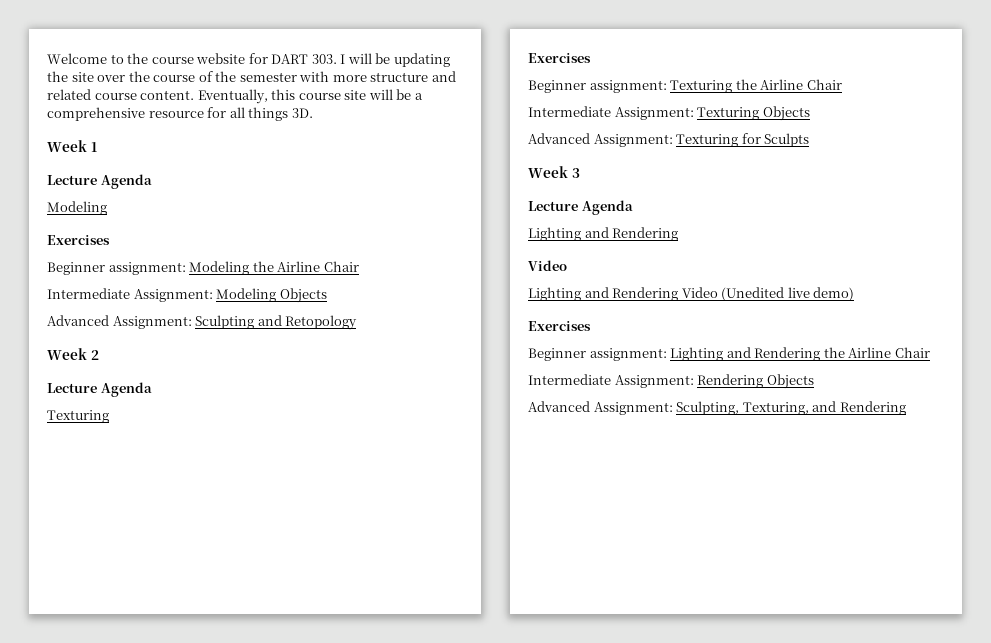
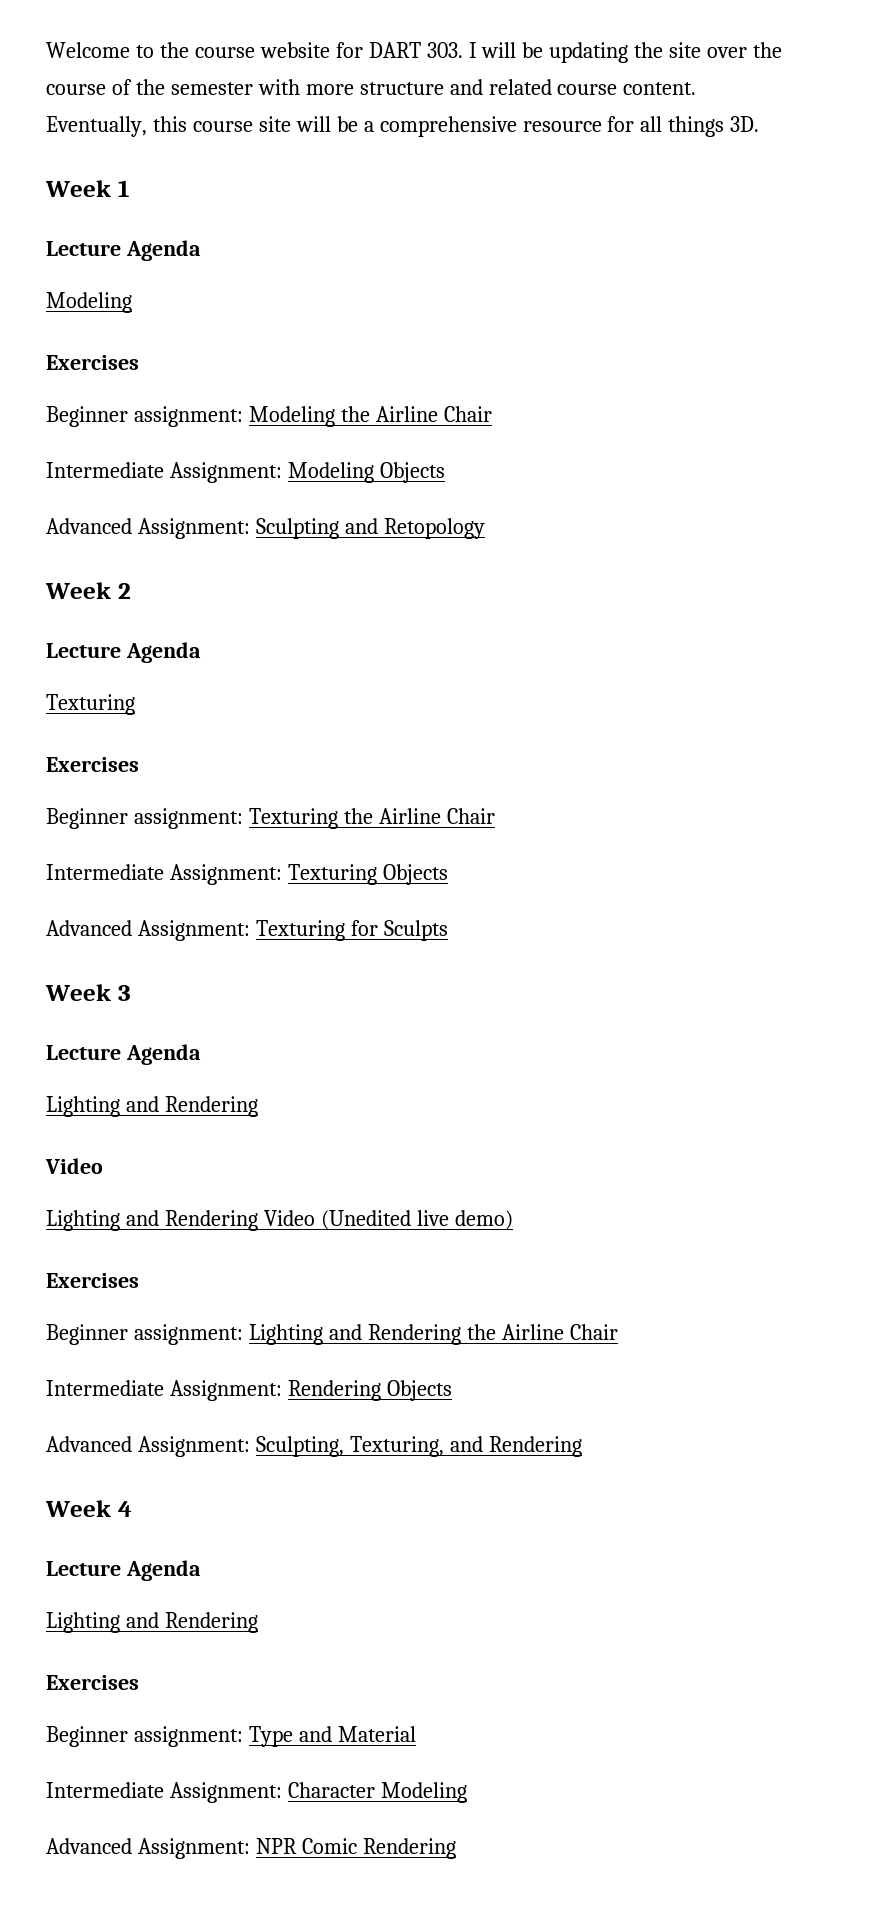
(906, 408) none -> [45,1500,132,1517] [46,1560,201,1581] [46,1612,258,1633] [46,1675,139,1690] [46,1726,416,1747] [46,1782,467,1803] [46,1838,456,1859] // Week 4 // Lecture Agenda // Lighting and Rendering // Exercises // Beginner assignment: Type and Material // Intermediate Assignment: Character Modeling // Advanced Assignment: NPR Comic Rendering

